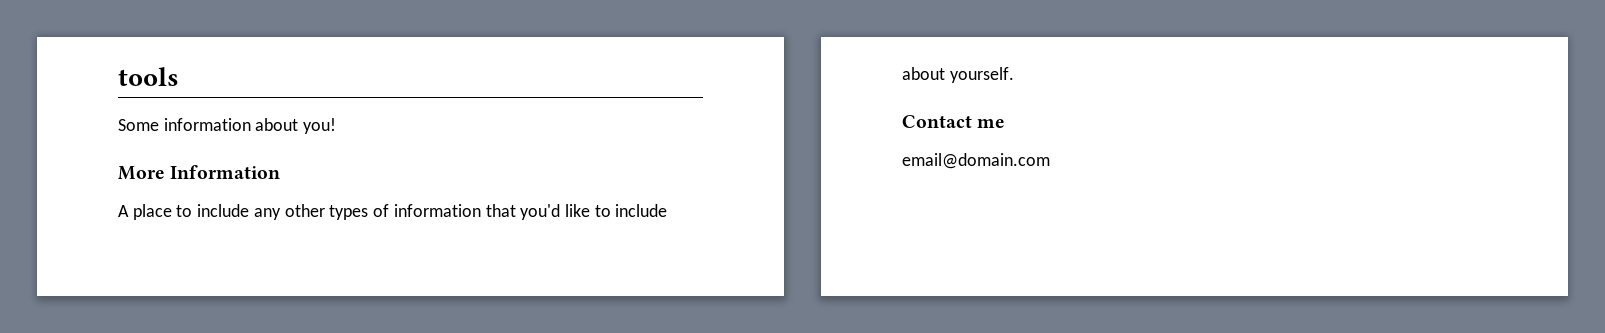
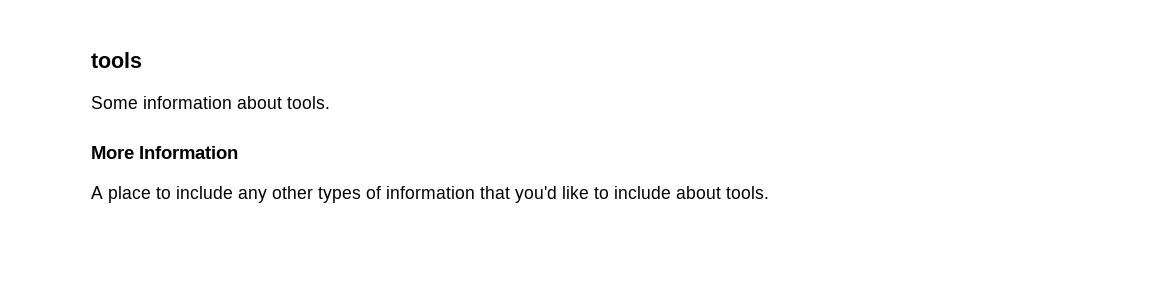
[303,118,337,134] you! -> [287,96,330,109] tools.
[949,67,1014,83] [902,115,1006,128] [902,153,1050,169] yourself. // Contact me // email@domain.com -> [726,186,769,199] tools.

